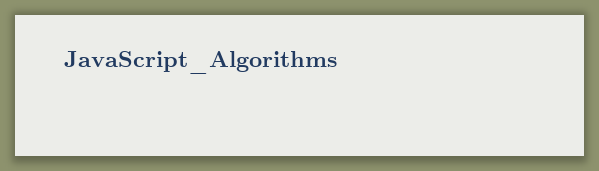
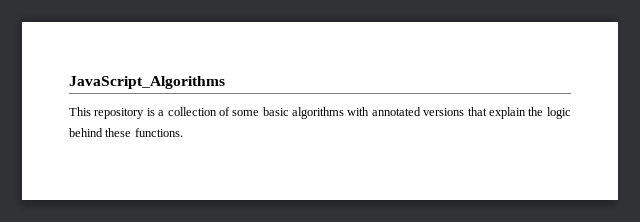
(337, 62) none -> [69,107,571,119] [69,128,183,137] // This repository is a collection of some basic algorithms with annotated versions that explain the logic behind these functions.

